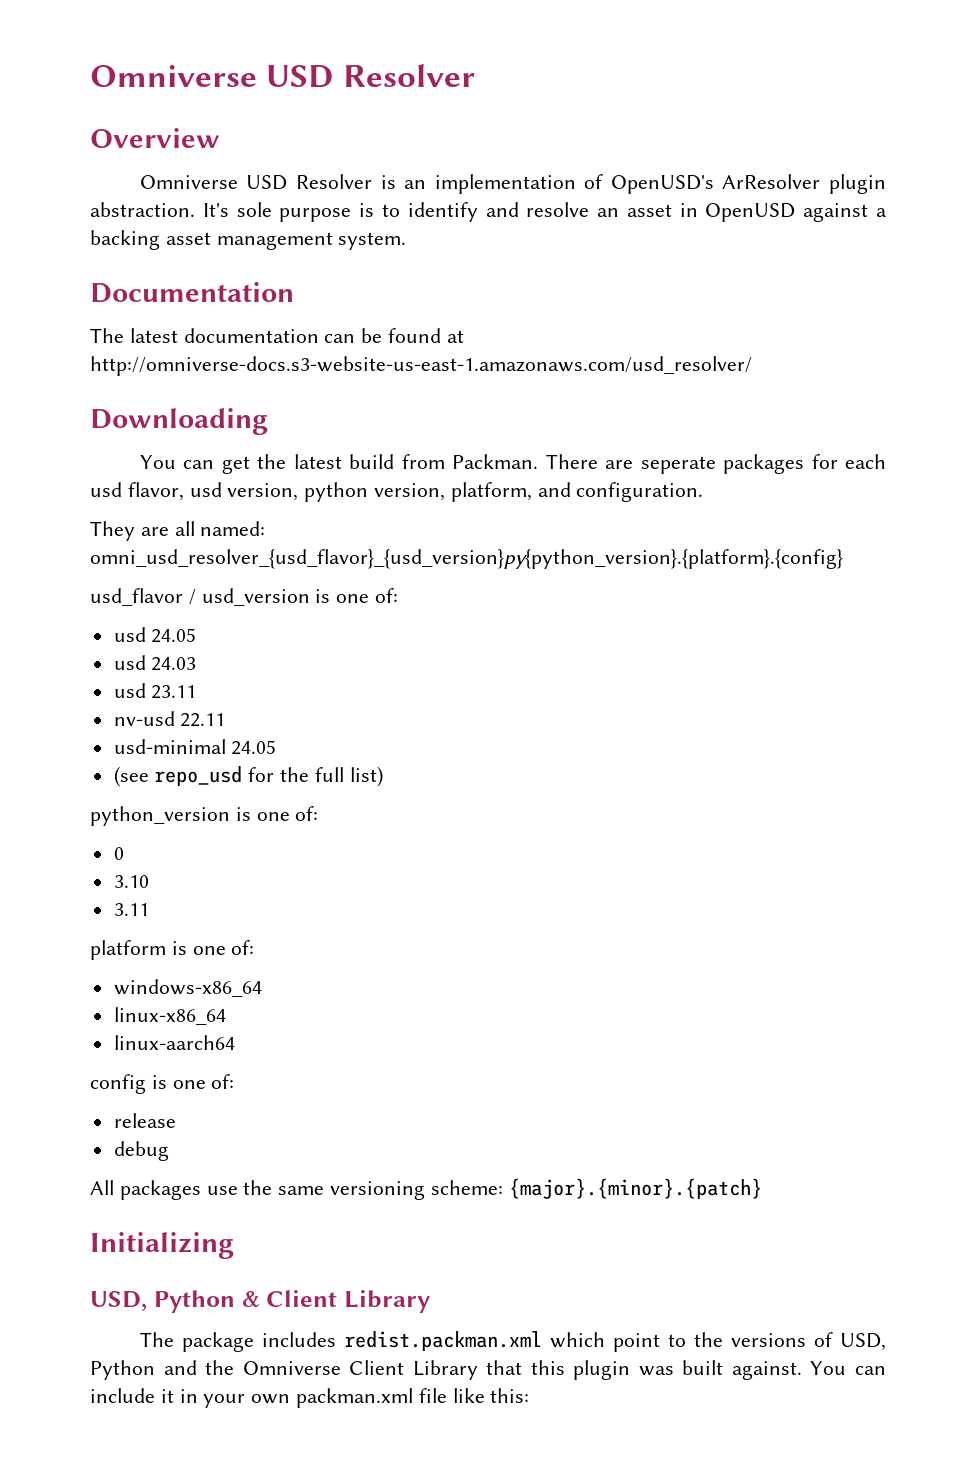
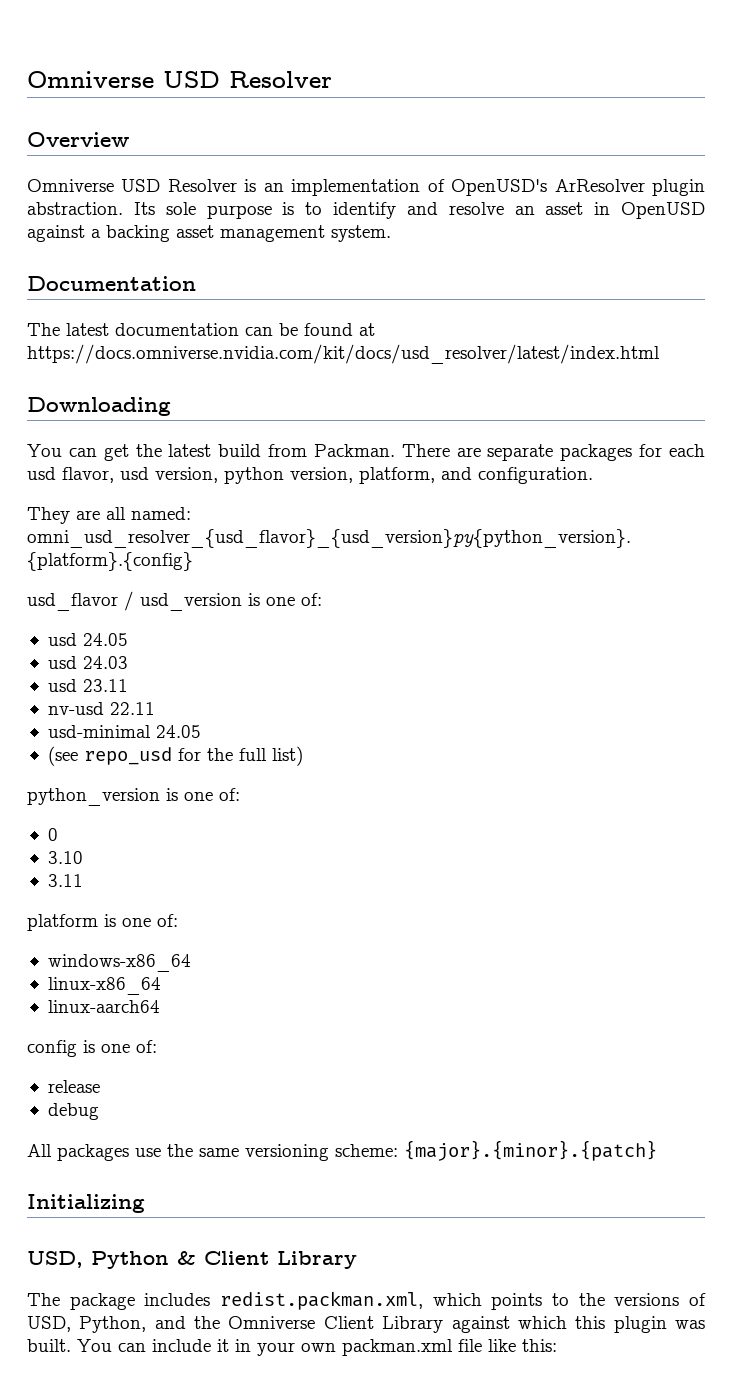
[202,203,229,217] It's -> [133,202,155,215] Its
[90,356,752,376] http://omniverse-docs.s3-website-us-east-1.amazonaws.com/usd_resolver/ -> [27,344,660,364] https://docs.omniverse.nvidia.com/kit/docs/usd_resolver/latest/index.html
[640,456,716,474] seperate -> [487,444,554,461] separate
[343,1331,660,1352] redist.packman.xml which point -> [219,1291,543,1310] redist.packman.xml, which points
[90,1360,155,1380] Python -> [79,1316,147,1333] Python,
[486,1360,523,1375] that -> [451,1316,567,1333] against which
[682,1360,802,1380] built against. -> [27,1339,71,1352] built.

